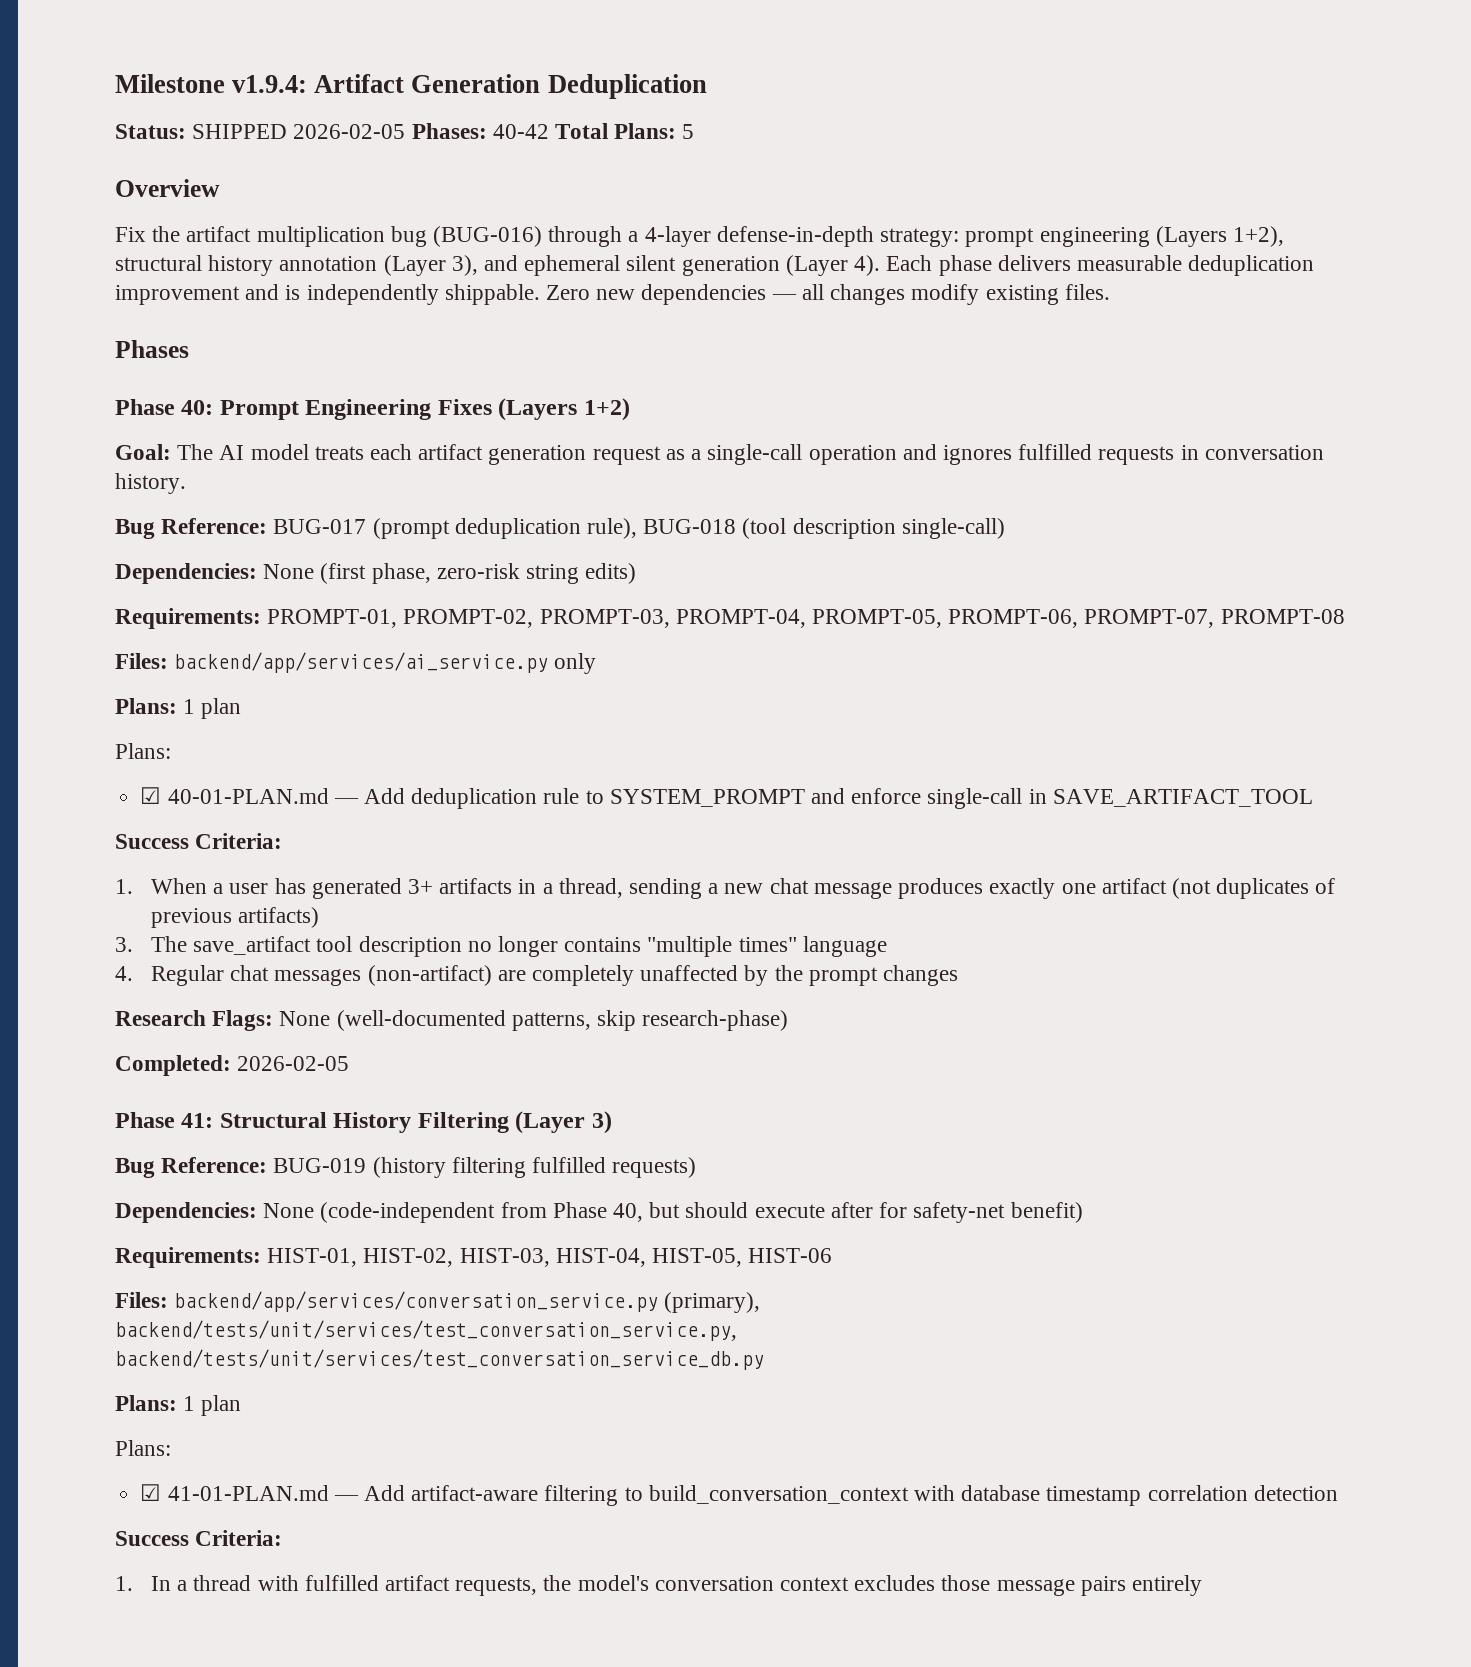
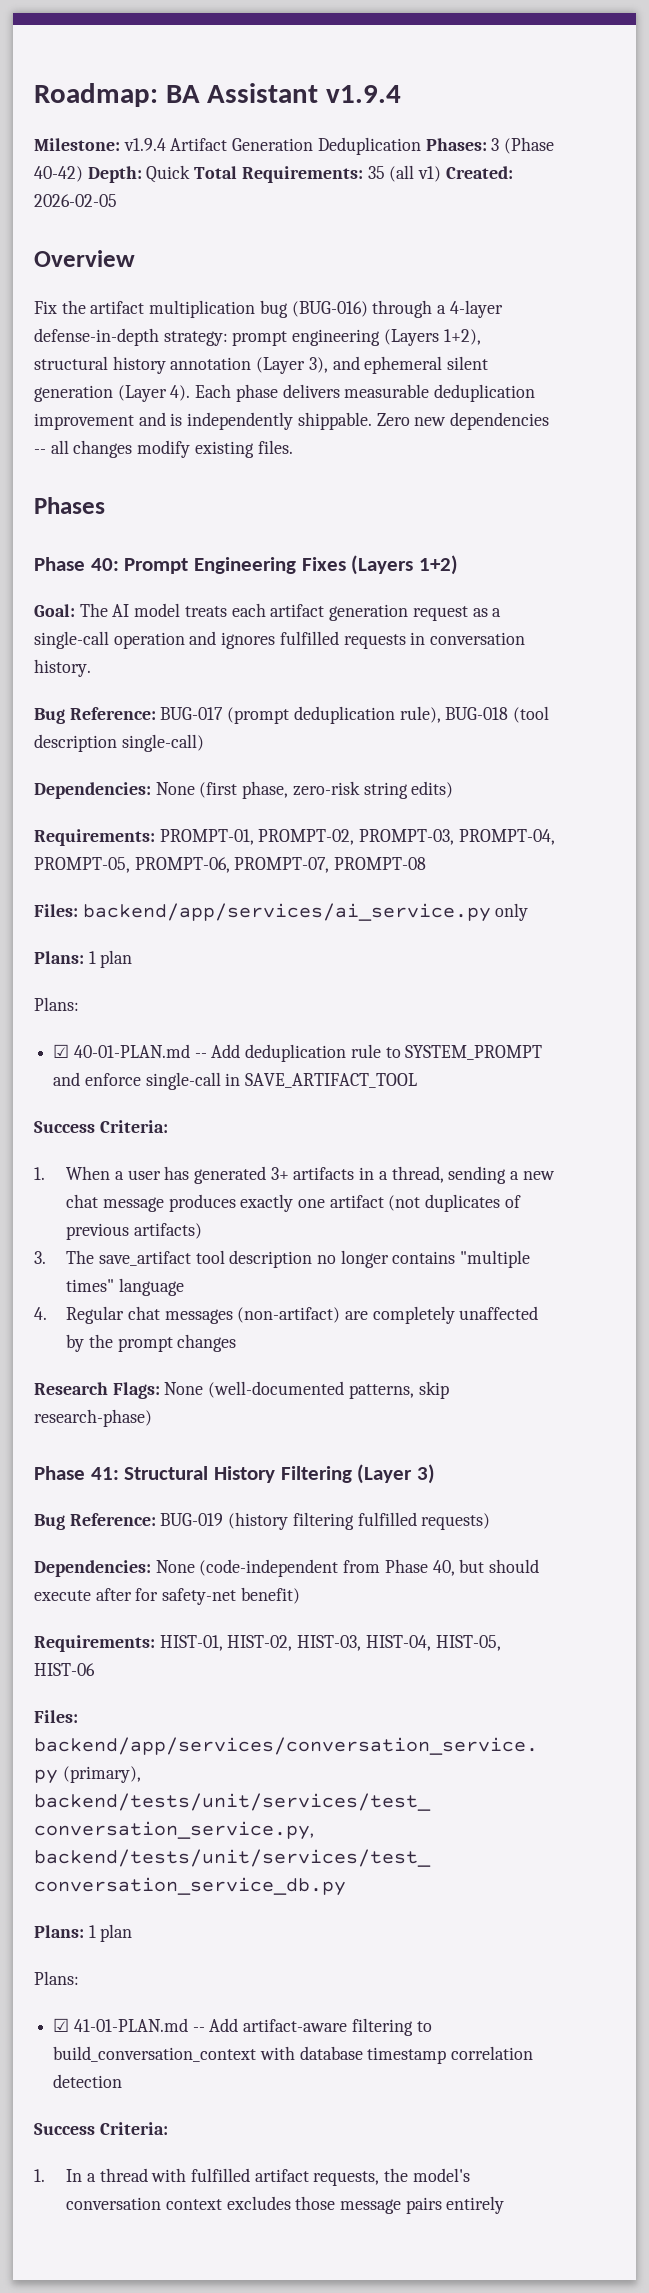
[115,74,707,99] [115,123,695,139] Milestone v1.9.4: Artifact Generation Deduplication // Status: SHIPPED 2026-02-05 Phases: 40-42 Total Plans: 5 -> [34,83,402,107] [34,137,555,155] [34,165,513,183] [34,194,117,207] Roadmap: BA Assistant v1.9.4 // Milestone: v1.9.4 Artifact Generation Deduplication Phases: 3 (Phase 40-42) Depth: Quick Total Requirements: 35 (all v1) Created: 2026-02-05
[771,294,797,300] — -> [34,449,46,454] --
[333,798,359,804] — -> [194,1053,207,1058] --
[115,1055,350,1076] // Completed: 2026-02-05 -> (152, 1418) none
[333,1495,359,1501] — -> [192,2027,205,2032] --

